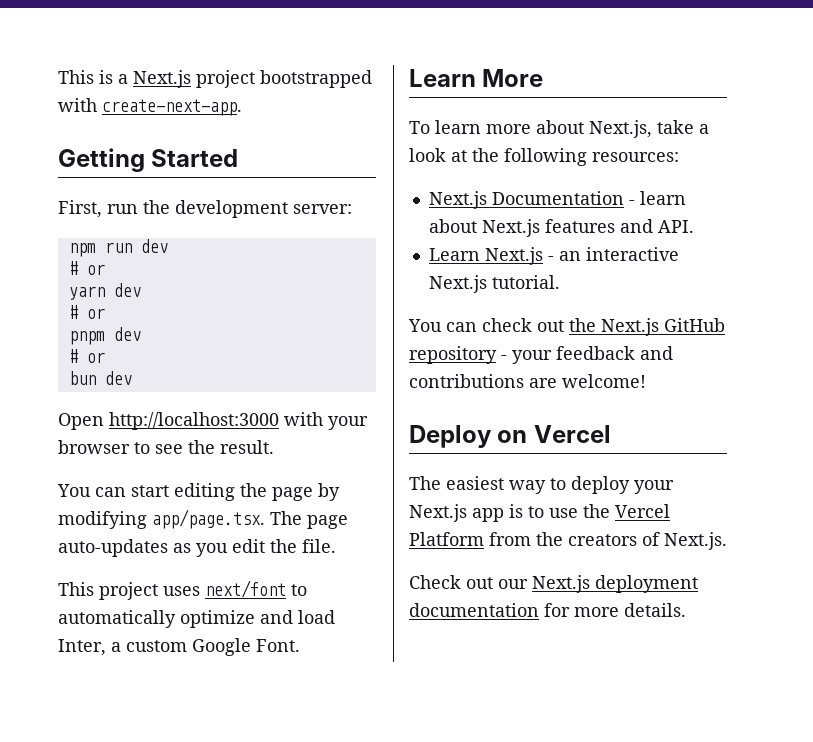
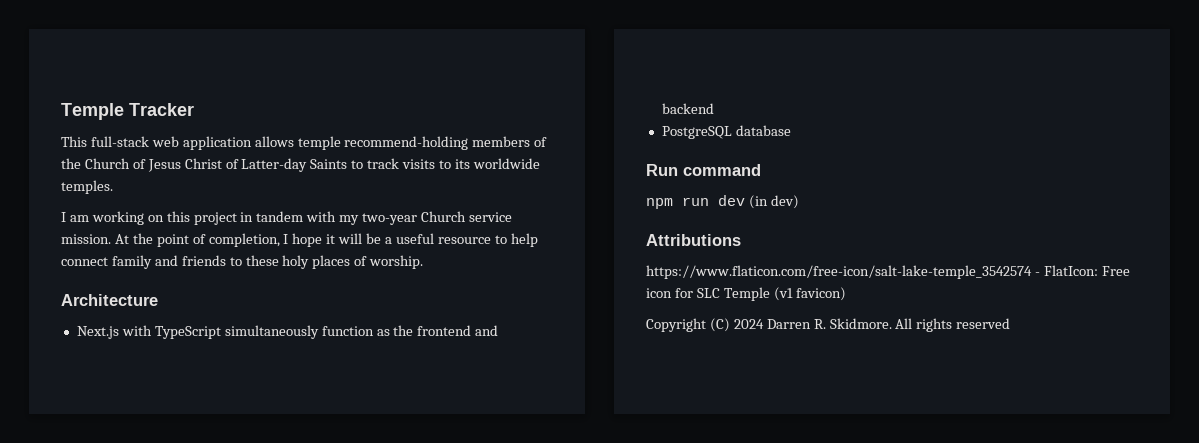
[58,70,372,88] [58,98,242,116] [58,148,239,172] [58,200,352,218] [68,239,168,257] [68,261,105,275] [68,283,141,300] [68,305,105,319] [68,327,141,345] [68,349,105,363] [68,371,132,385] [58,412,368,430] [58,440,274,454] [57,483,340,501] [58,509,348,529] [58,539,336,557] [58,580,307,600] [58,610,335,628] [58,638,300,656] [409,69,544,87] [409,120,709,138] [409,148,679,166] [428,191,686,209] [428,219,694,237] [428,247,679,265] [428,275,560,293] [408,318,725,336] [409,346,673,364] [409,374,646,388] [409,425,611,448] [409,476,674,494] [409,504,670,522] [409,532,727,550] [409,575,698,593] [409,603,686,617] This is a Next.js project bootstrapped with create-next-app. // Getting Started // First, run the development server: // npm run dev // # or // yarn dev // # or // pnpm dev // # or // bun dev // Open http://localhost:3000 with your browser to see the result. // You can start editing the page by modifying app/page.tsx. The page auto-updates as you edit the file. // This project uses next/font to automatically optimize and load Inter, a custom Google Font. // Learn More // To learn more about Next.js, take a look at the following resources: // Next.js Documentation - learn about Next.js features and API. // Learn Next.js - an interactive Next.js tutorial. // You can check out the Next.js GitHub repository - your feedback and contributions are welcome! // Deploy on Vercel // The easiest way to deploy your Next.js app is to use the Vercel Platform from the creators of Next.js. // Check out our Next.js deployment documentation for more details. -> [61,103,194,120] [61,136,548,150] [61,158,540,172] [61,180,113,194] [61,211,512,225] [61,233,538,247] [61,255,424,269] [61,294,158,306] [76,325,499,339] [661,103,714,114] [661,125,791,139] [646,164,761,176] [646,195,799,209] [646,234,741,246] [646,265,1130,279] [646,287,846,301] [646,318,1011,332] Temple Tracker // This full-stack web application allows temple recommend-holding members of the Church of Jesus Christ of Latter-day Saints to track visits to its worldwide temples. // I am working on this project in tandem with my two-year Church service mission. At the point of completion, I hope it will be a useful resource to help connect family and friends to these holy places of worship. // Architecture // Next.js with TypeScript simultaneously function as the frontend and backend // PostgreSQL database // Run command // npm run dev (in dev) // Attributions // https://www.flaticon.com/free-icon/salt-lake-temple_3542574 - FlatIcon: Free icon for SLC Temple (v1 favicon) // Copyright (C) 2024 Darren R. Skidmore. All rights reserved

